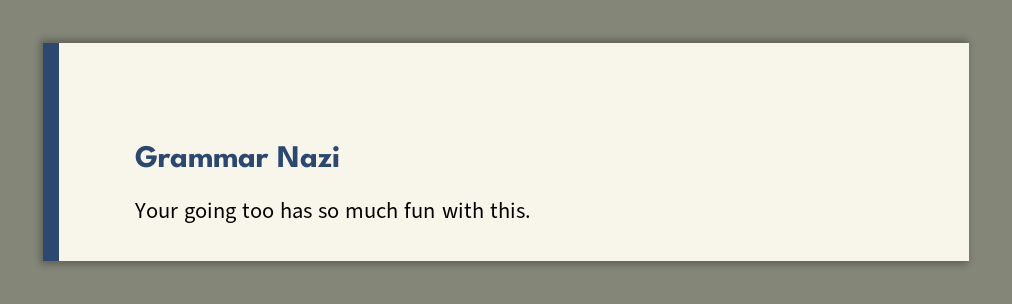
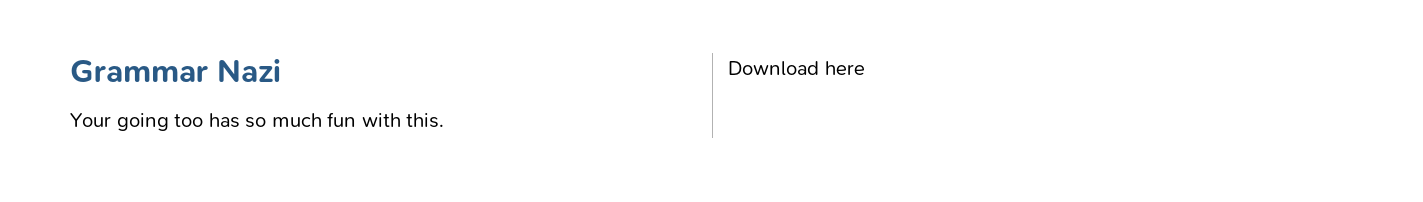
(531, 210) none -> [728,61,865,76] // Download here

